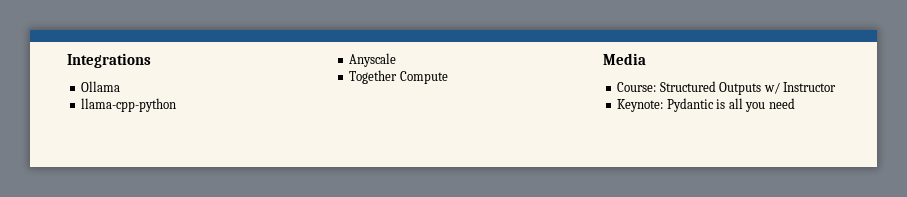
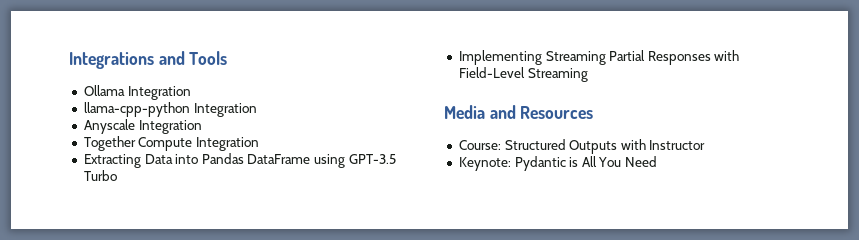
(151, 60) none -> [158,51,228,65] and Tools
(121, 86) none -> [127,86,191,100] Integration
(177, 105) none -> [193,103,257,117] Integration
(397, 60) none -> [138,120,202,134] Integration
(448, 77) none -> [196,137,260,151] [83,153,396,168] [83,170,117,181] [458,50,740,65] [458,67,588,82] Integration // Extracting Data into Pandas DataFrame using GPT-3.5 Turbo // Implementing Streaming Partial Responses with Field-Level Streaming
(646, 59) none -> [489,105,594,119] and Resources
[763,82,780,94] w/ -> [620,139,646,150] with
[728,98,795,112] all you need -> [581,156,658,167] All You Need

